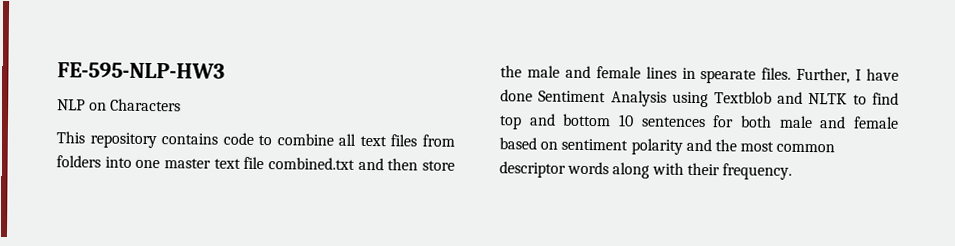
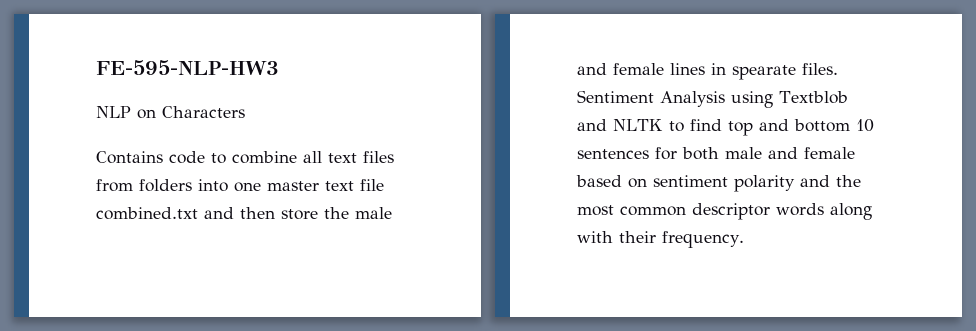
[56,131,219,149] This repository contains -> [96,151,163,164] Contains
[796,67,899,84] [500,89,533,102] Further, I have done -> (838, 69) none

